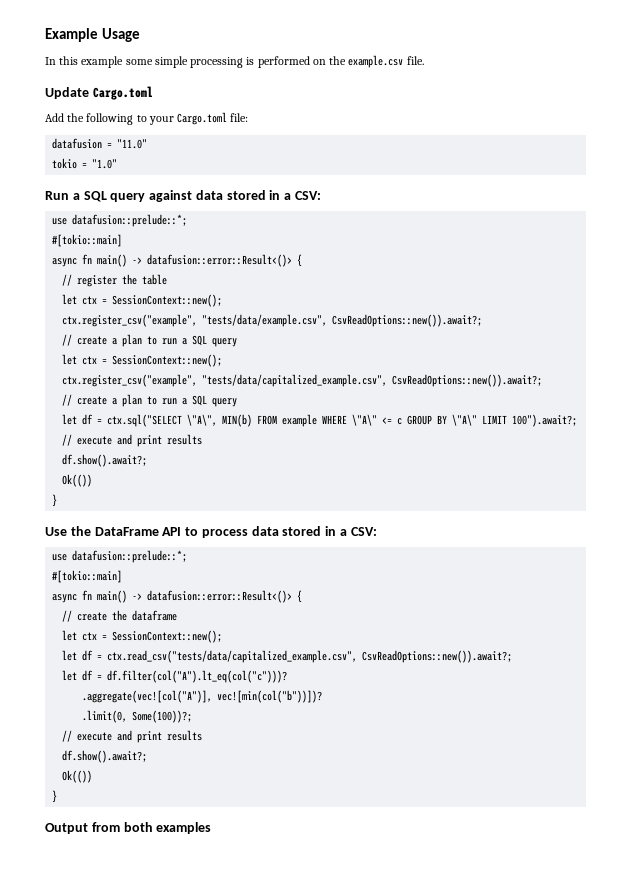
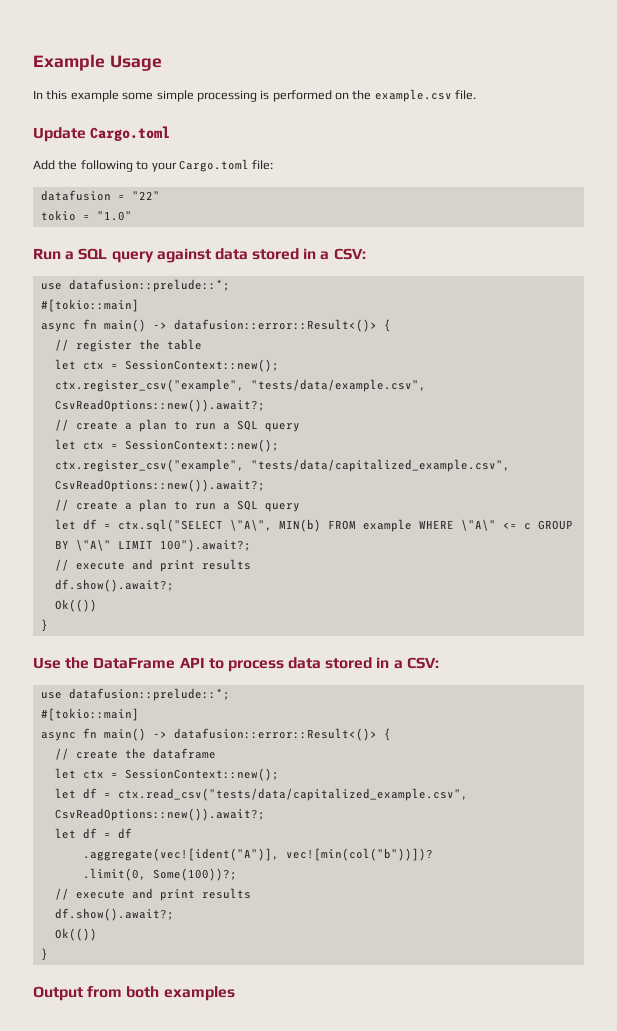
[117,139,148,149] "11.0" -> [131,191,160,200] "22"
[107,670,288,683] [82,690,213,703] df.filter(col("A").lt_eq(col("c")))? // .aggregate(vec![col("A")], -> [117,828,132,839] [82,848,279,861] df // .aggregate(vec![ident("A")],

